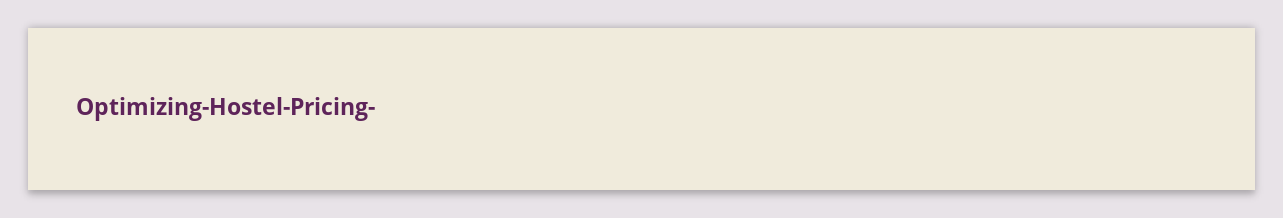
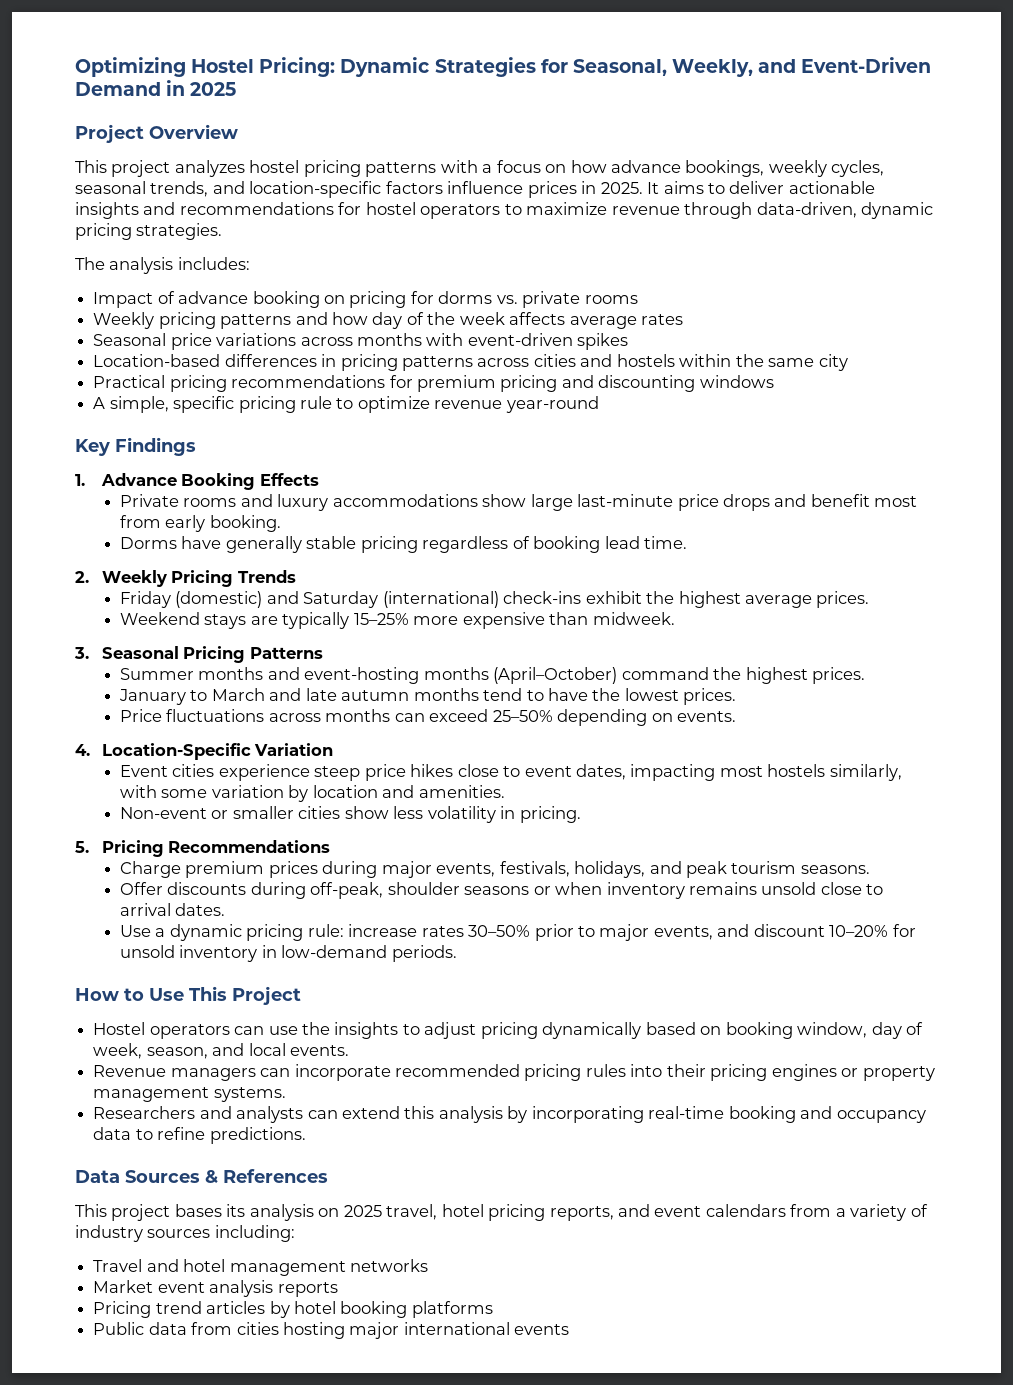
[76,97,375,121] Optimizing-Hostel-Pricing- -> [75,57,932,77] [75,80,237,96] [75,124,238,143] [75,160,885,177] [75,181,875,198] [75,202,934,219] [75,223,223,240] [75,257,250,274] [93,291,638,308] [93,312,684,329] [93,333,629,350] [93,354,848,371] [93,375,774,392] [93,396,599,413] [75,437,196,456] [75,473,319,490] [119,494,918,511] [119,515,281,532] [119,536,687,553] [75,570,296,587] [119,591,870,608] [119,612,675,629] [74,646,323,663] [119,667,865,684] [118,688,737,705] [119,709,736,726] [75,743,334,760] [119,764,902,781] [119,785,505,802] [119,806,581,823] [75,840,331,857] [119,861,870,878] [119,882,884,899] [119,903,226,916] [119,924,916,941] [119,945,457,962] [75,986,301,1005] [93,1022,923,1039] [93,1043,349,1059] [93,1064,935,1081] [93,1087,286,1102] [93,1106,926,1123] [93,1127,306,1144] [75,1169,328,1183] [75,1204,928,1221] [75,1225,295,1242] [93,1259,428,1276] [93,1280,338,1297] [93,1301,493,1318] [93,1322,570,1339] Optimizing Hostel Pricing: Dynamic Strategies for Seasonal, Weekly, and Event-Driven Demand in 2025 // Project Overview // This project analyzes hostel pricing patterns with a focus on how advance bookings, weekly cycles, seasonal trends, and location-specific factors influence prices in 2025. It aims to deliver actionable insights and recommendations for hostel operators to maximize revenue through data-driven, dynamic pricing strategies. // The analysis includes: // Impact of advance booking on pricing for dorms vs. private rooms // Weekly pricing patterns and how day of the week affects average rates // Seasonal price variations across months with event-driven spikes // Location-based differences in pricing patterns across cities and hostels within the same city // Practical pricing recommendations for premium pricing and discounting windows // A simple, specific pricing rule to optimize revenue year-round // Key Findings // 1. Advance Booking Effects // Private rooms and luxury accommodations show large last-minute price drops and benefit most from early booking. // Dorms have generally stable pricing regardless of booking lead time. // 2. Weekly Pricing Trends // Friday (domestic) and Saturday (international) check-ins exhibit the highest average prices. // Weekend stays are typically 15–25% more expensive than midweek. // 3. Seasonal Pricing Patterns // Summer months and event-hosting months (April–October) command the highest prices. // January to March and late autumn months tend to have the lowest prices. // Price fluctuations across months can exceed 25–50% depending on events. // 4. Location-Specific Variation // Event cities experience steep price hikes close to event dates, impacting most hostels similarly, with some variation by location and amenities. // Non-event or smaller cities show less volatility in pricing. // 5. Pricing Recommendations // Charge premium prices during major events, festivals, holidays, and peak tourism seasons. // Offer discounts during off-peak, shoulder seasons or when inventory remains unsold close to arrival dates. // Use a dynamic pricing rule: increase rates 30–50% prior to major events, and discount 10–20% for unsold inventory in low-demand periods. // How to Use This Project // Hostel operators can use the insights to adjust pricing dynamically based on booking window, day of week, season, and local events. // Revenue managers can incorporate recommended pricing rules into their pricing engines or property management systems. // Researchers and analysts can extend this analysis by incorporating real-time booking and occupancy data to refine predictions. // Data Sources & References // This project bases its analysis on 2025 travel, hotel pricing reports, and event calendars from a variety of industry sources including: // Travel and hotel management networks // Market event analysis reports // Pricing trend articles by hotel booking platforms // Public data from cities hosting major international events

